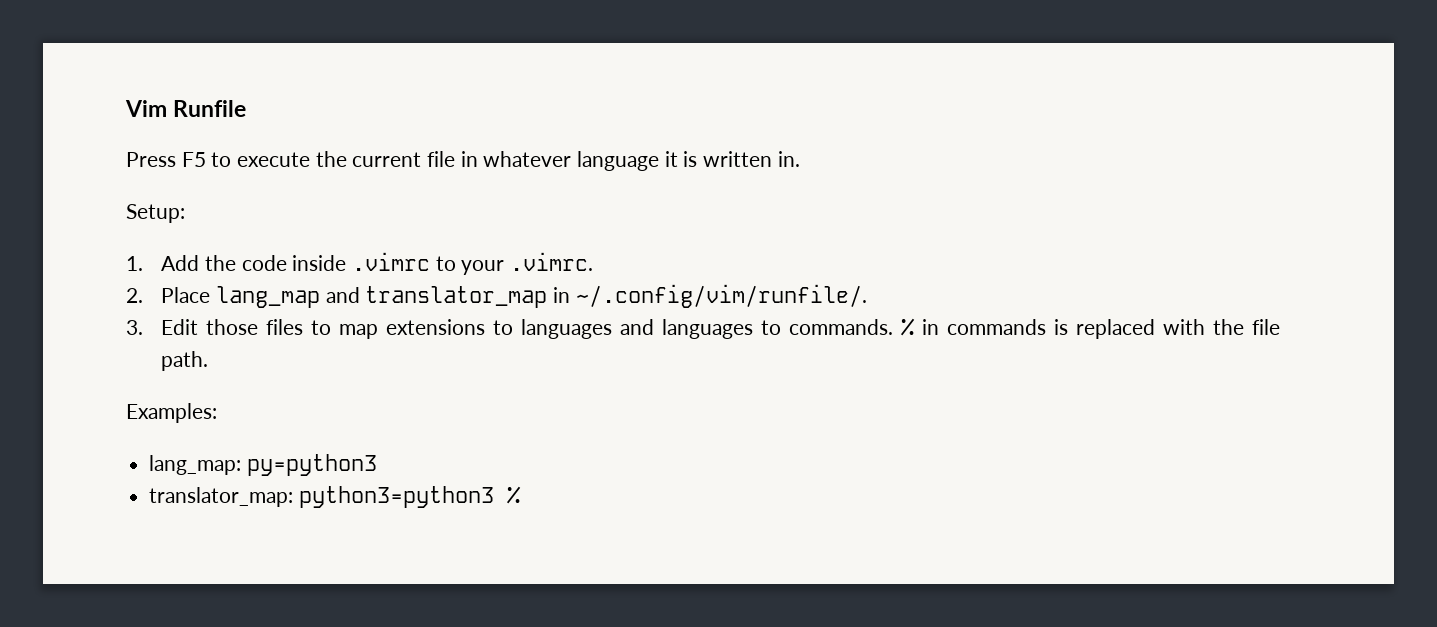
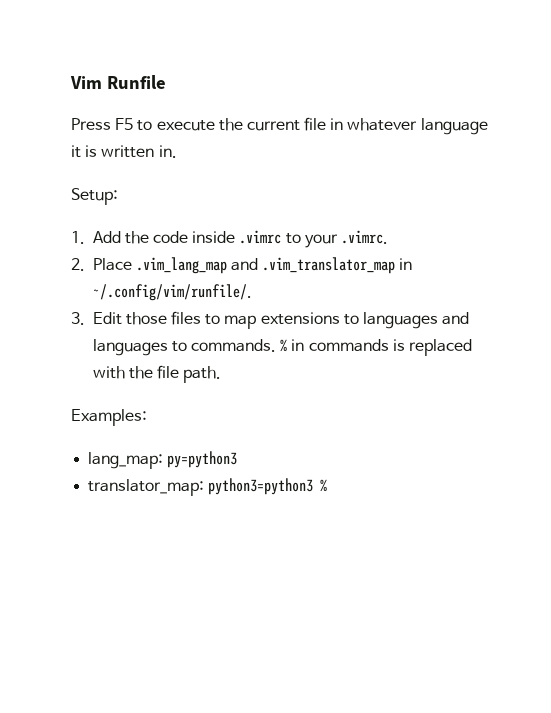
[215,286,548,308] lang_map and translator_map -> [135,257,396,274] .vim_lang_map and .vim_translator_map

